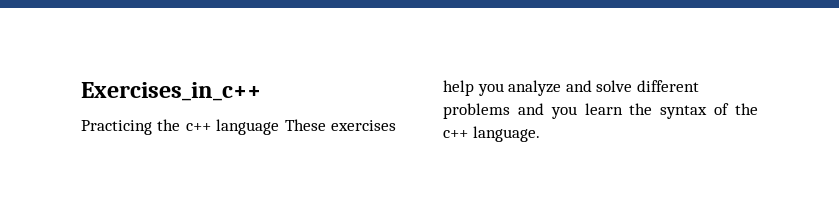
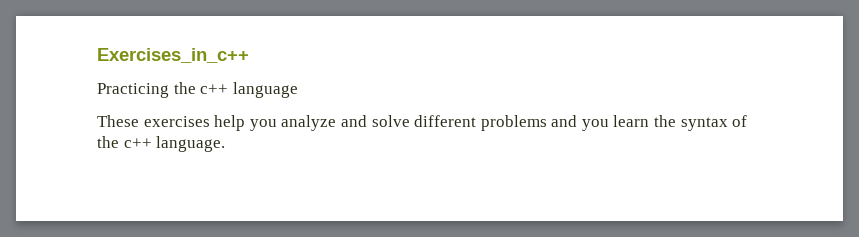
(280, 127) none -> (298, 90) //

